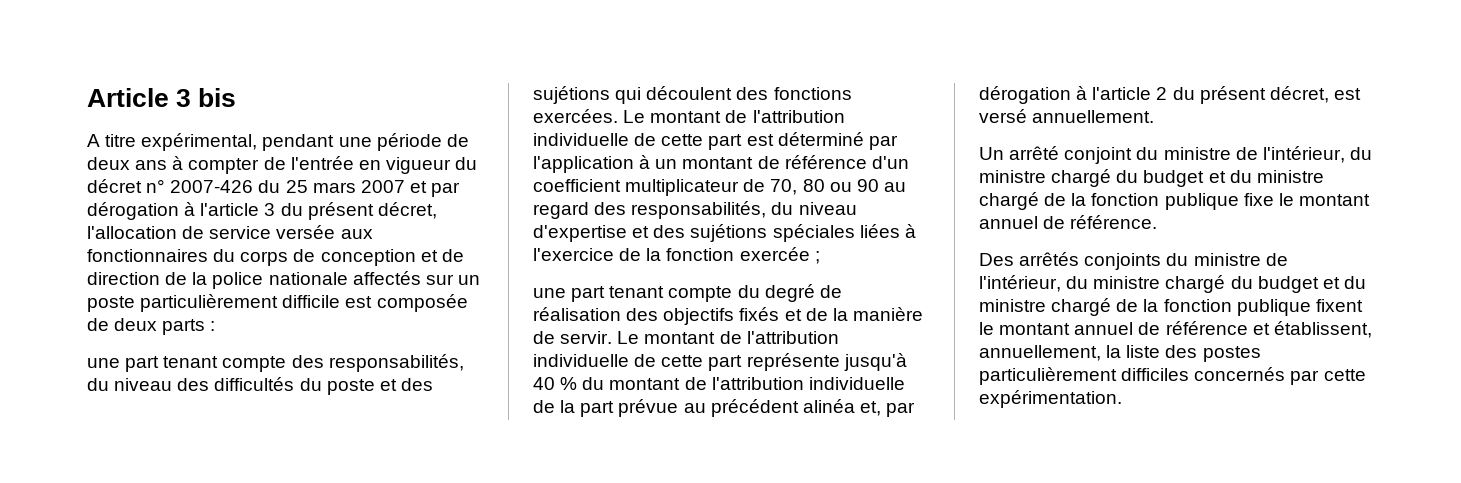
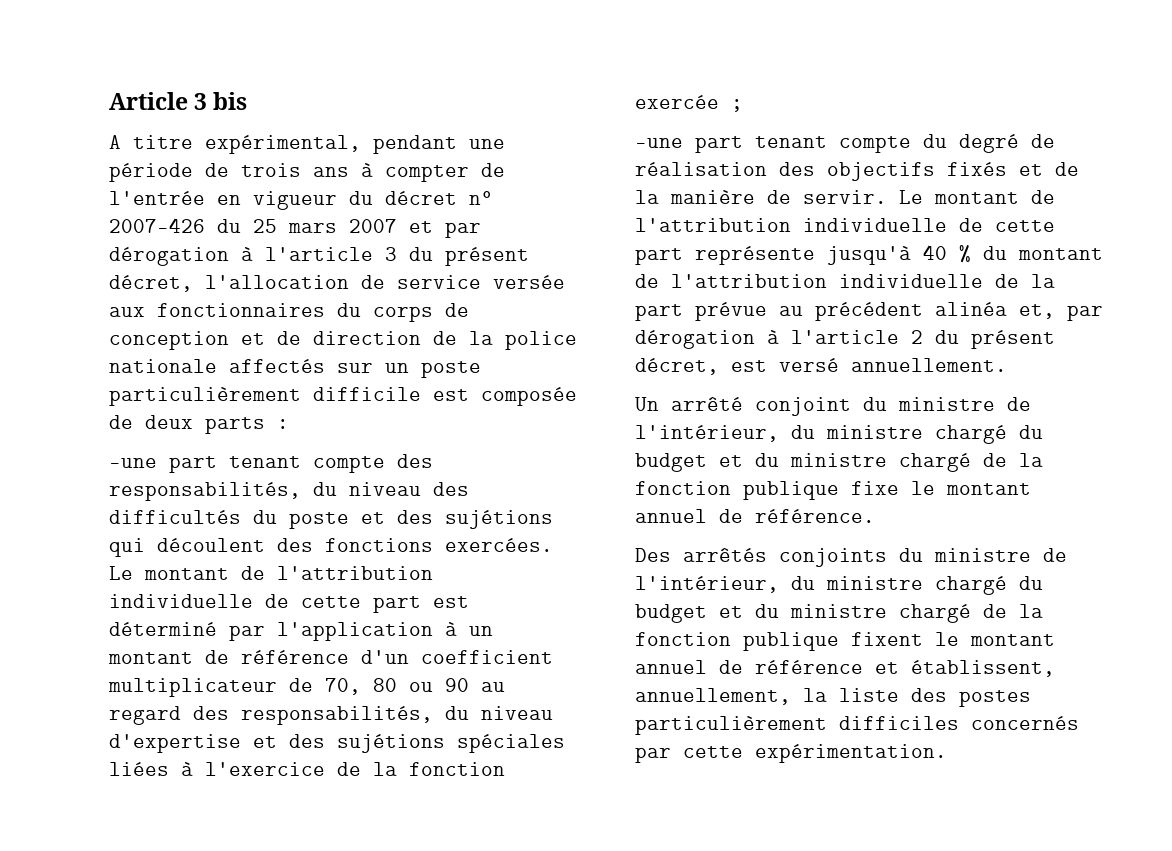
[87,157,130,170] deux -> [241,163,301,177] trois
[87,358,120,368] une -> [109,458,157,468] -une
[533,288,566,298] une -> [635,138,683,148] -une

